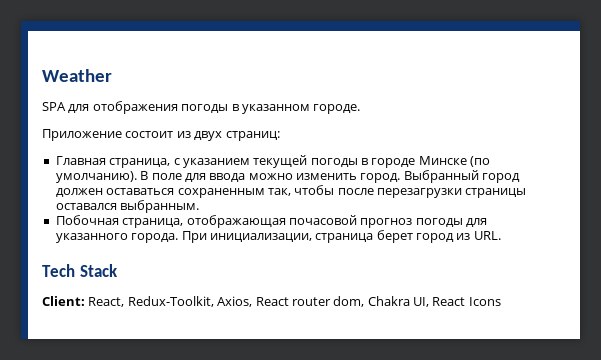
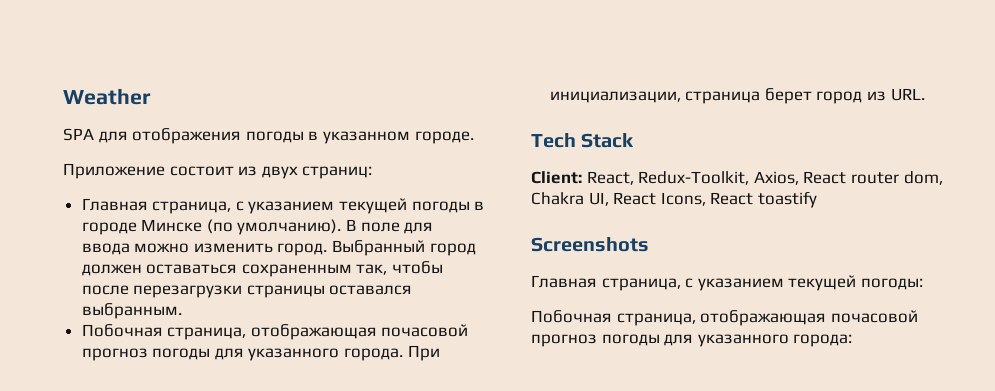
[468,297,501,306] Icons -> [660,191,817,208] [531,237,649,252] [531,275,923,291] [531,310,918,326] [531,334,853,347] Icons, React toastify // Screenshots // Главная страница, с указанием текущей погоды: // Побочная страница, отображающая почасовой прогноз погоды для указанного города:

